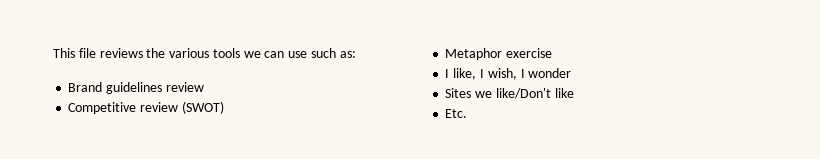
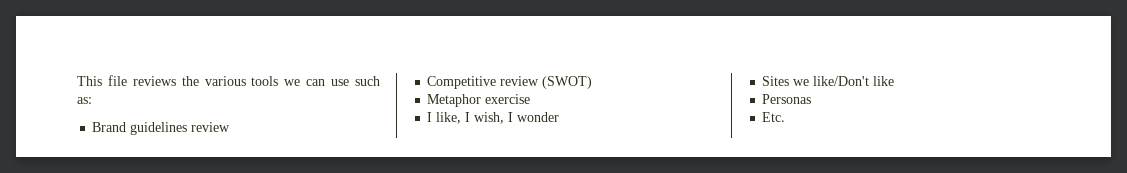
(574, 93) none -> [762,94,812,104] // Personas

